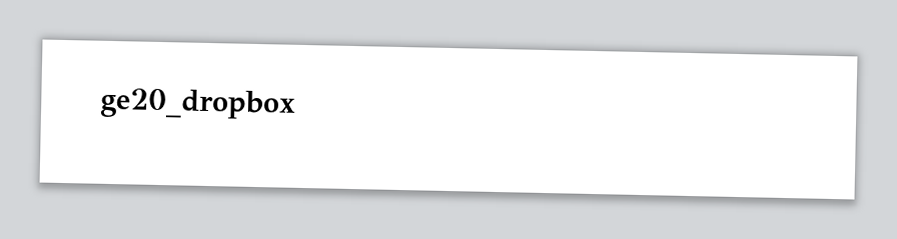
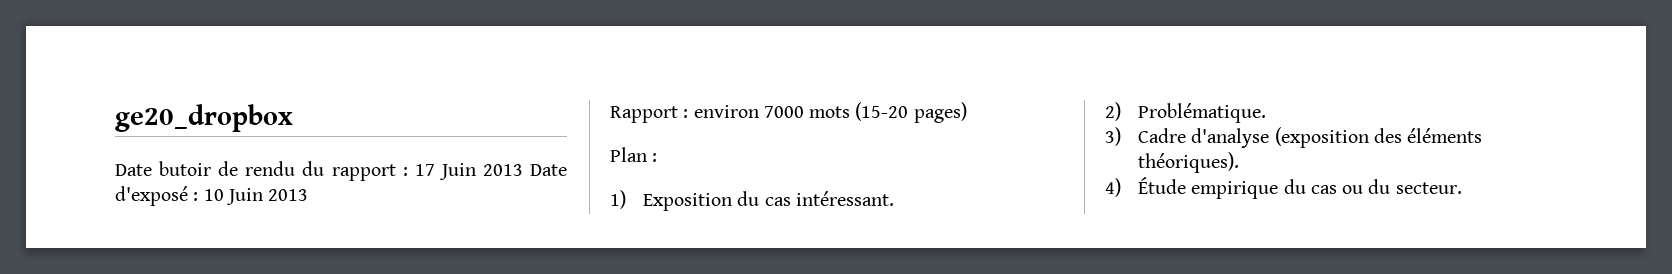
(296, 104) none -> [115,161,568,181] [115,186,309,206] [610,102,967,123] [610,147,658,162] [610,190,894,211] [1105,102,1267,123] [1105,127,1483,148] [1138,152,1240,173] [1105,176,1462,199] // Date butoir de rendu du rapport : 17 Juin 2013 Date d'exposé : 10 Juin 2013 // Rapport : environ 7000 mots (15-20 pages) // Plan : // 1) Exposition du cas intéressant. // 2) Problématique. // 3) Cadre d'analyse (exposition des éléments théoriques). // 4) Étude empirique du cas ou du secteur.

